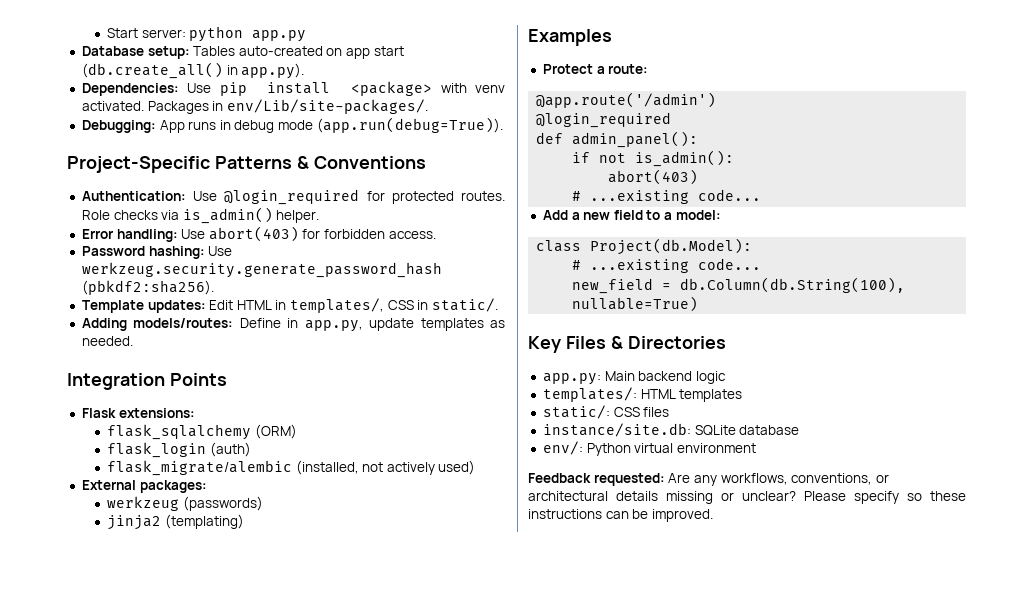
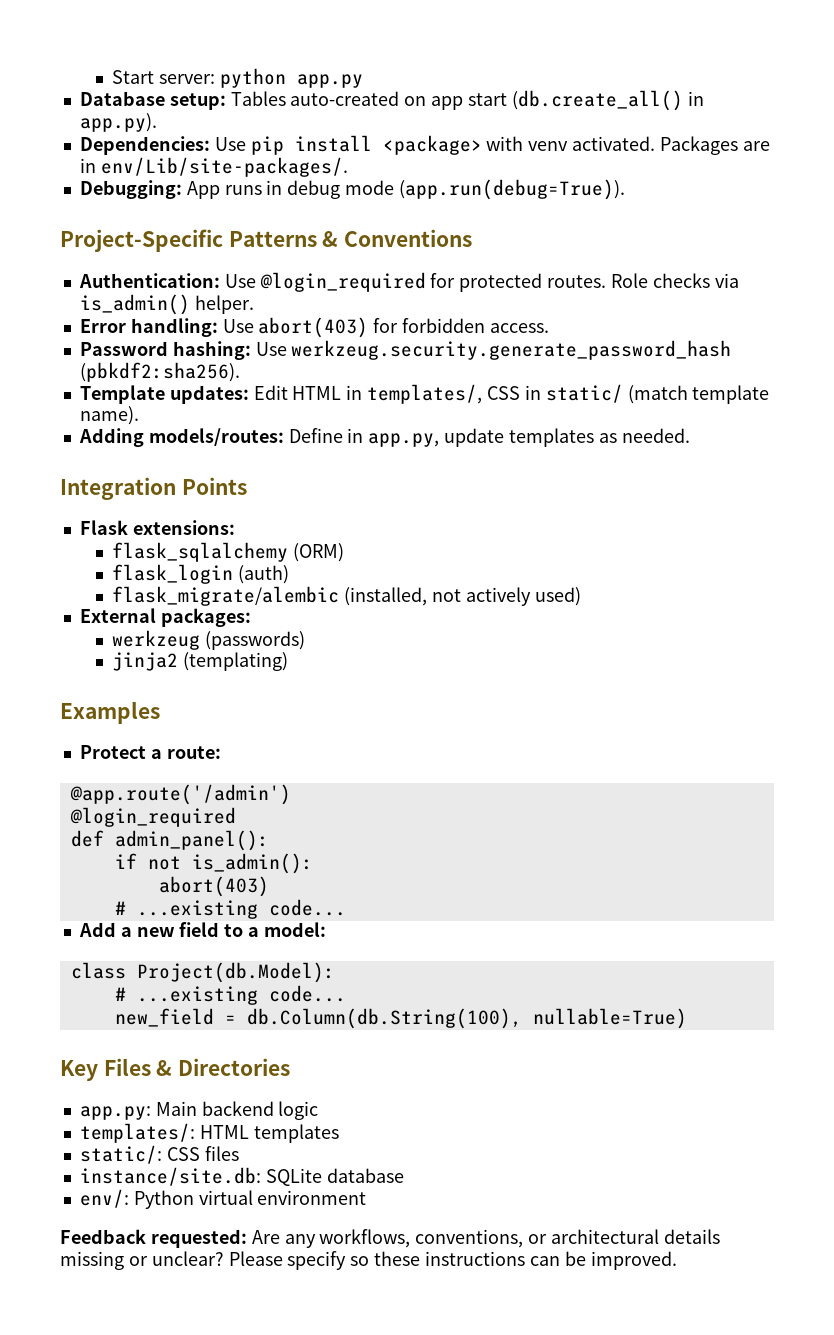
(209, 107) none -> [742,141,770,151] are
[432,298,499,312] static/. -> [545,384,770,404] [79,406,139,425] static/ (match template name).

